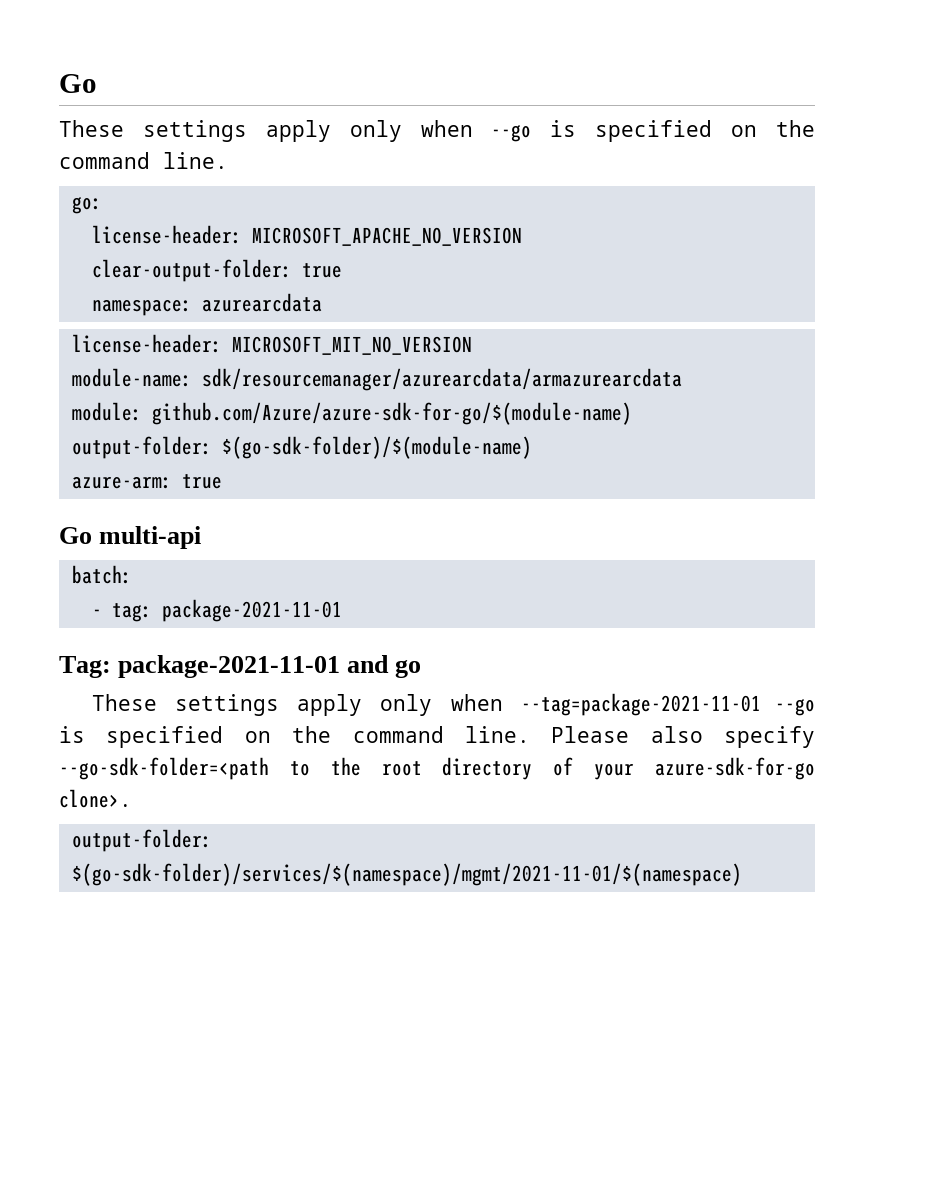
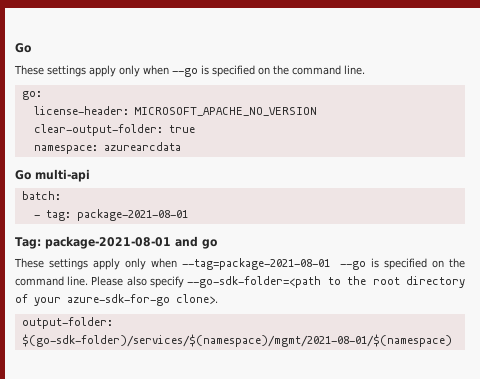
[71,334,472,355] [71,368,682,391] [71,402,632,425] [71,436,532,459] [71,474,222,489] // license-header: MICROSOFT_MIT_NO_VERSION // module-name: sdk/resourcemanager/azurearcdata/armazurearcdata // module: github.com/Azure/azure-sdk-for-go/$(module-name) // output-folder: $(go-sdk-folder)/$(module-name) // azure-arm: true -> (181, 146) none
[161,599,342,622] package-2021-11-01 -> [76,209,188,221] package-2021-08-01
[118,655,341,678] package-2021-11-01 -> [44,236,171,249] package-2021-08-01
[520,693,761,716] --tag=package-2021-11-01 -> [182,258,330,270] --tag=package-2021-08-01
[71,863,742,886] $(go-sdk-folder)/services/$(namespace)/mgmt/2021-11-01/$(namespace) -> [21,334,452,347] $(go-sdk-folder)/services/$(namespace)/mgmt/2021-08-01/$(namespace)

